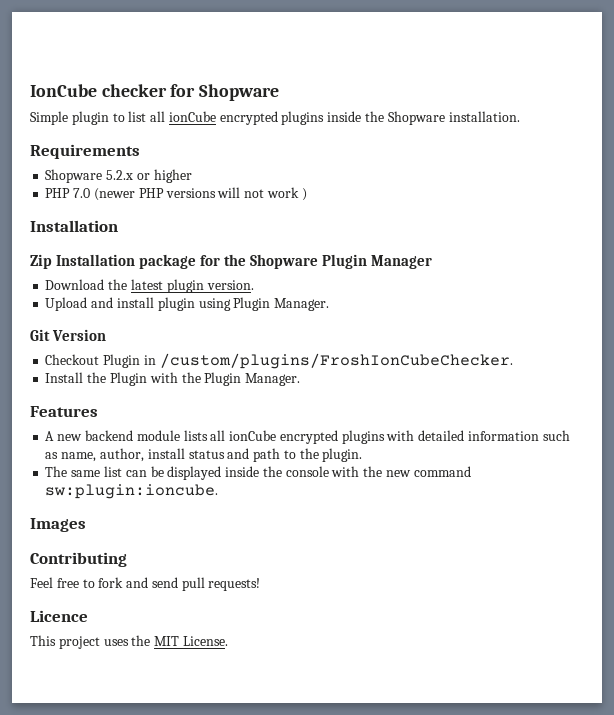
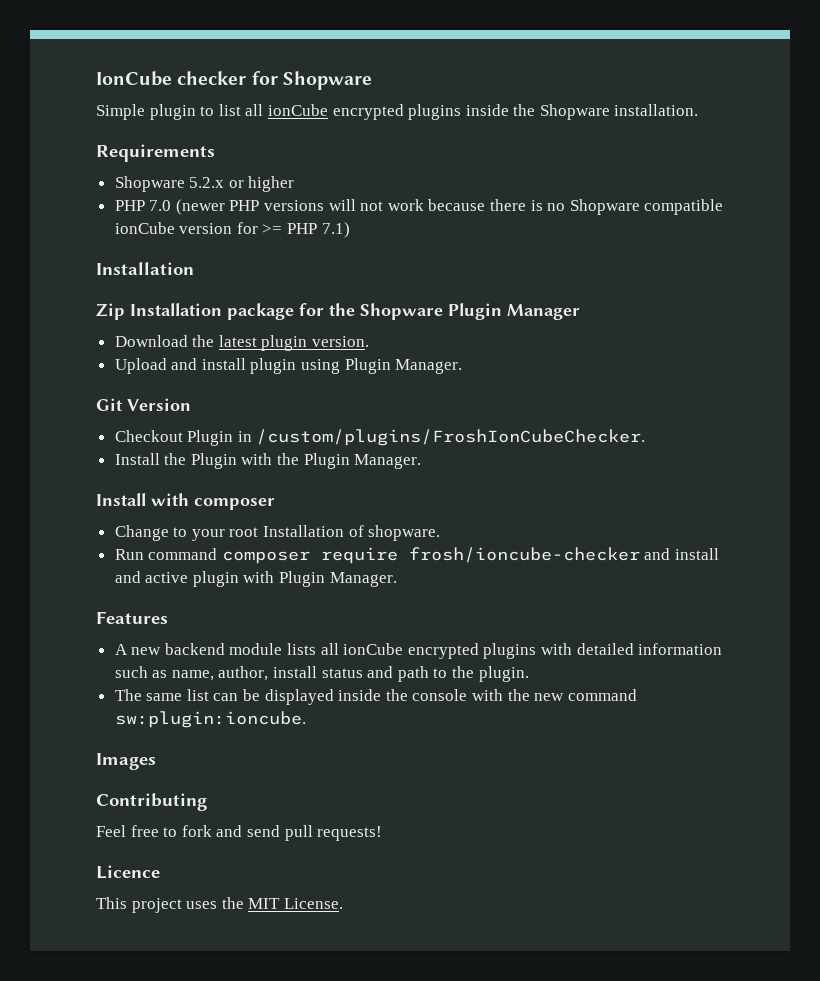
[301,188,307,201] ) -> [428,199,724,215] [114,222,350,238] because there is no Shopware compatible ionCube version for >= PHP 7.1)
(301, 379) none -> [96,493,275,510] [114,525,441,541] [114,547,720,564] [114,571,397,587] // Install with composer // Change to your root Installation of shopware. // Run command composer require frosh/ioncube-checker and install and active plugin with Plugin Manager.

